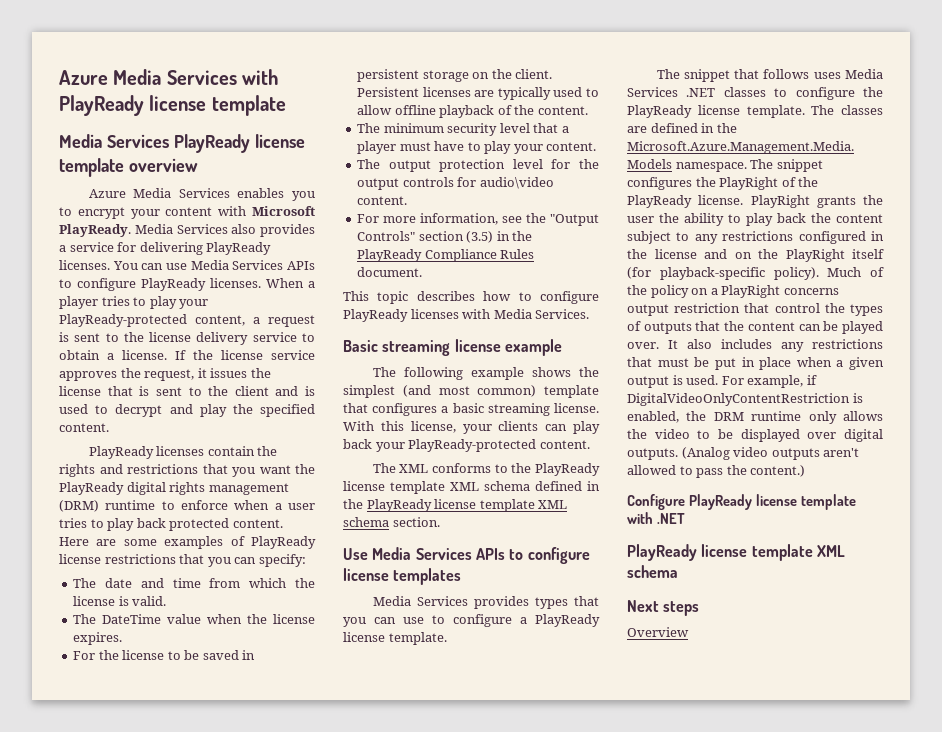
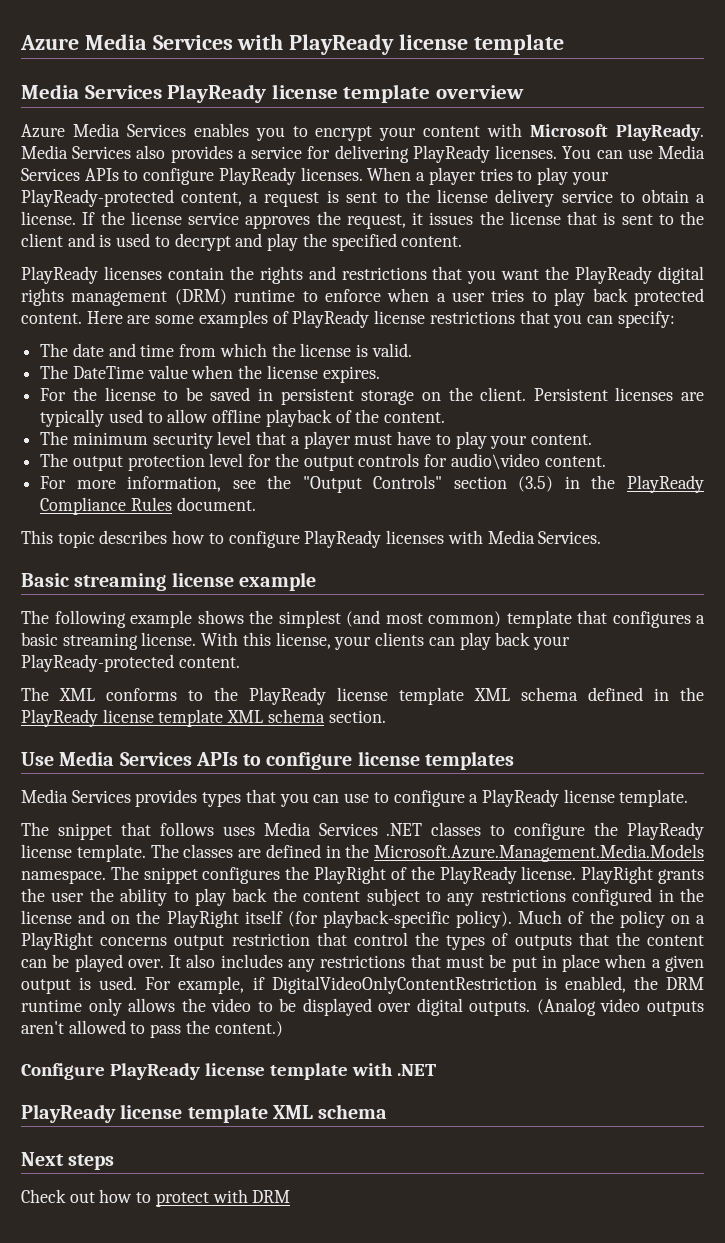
[627,627,689,637] Overview -> [21,1189,291,1207] Check out how to protect with DRM

